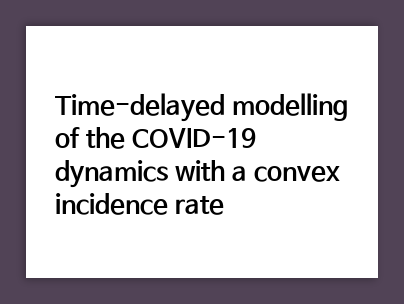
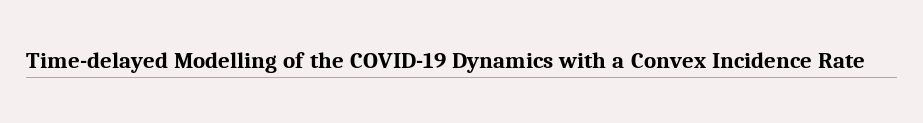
[231,93,348,121] modelling -> [174,52,278,73] Modelling
[55,160,168,188] dynamics -> [452,53,554,73] Dynamics
[253,166,340,182] [55,193,224,215] convex incidence rate -> [630,52,866,68] Convex Incidence Rate

